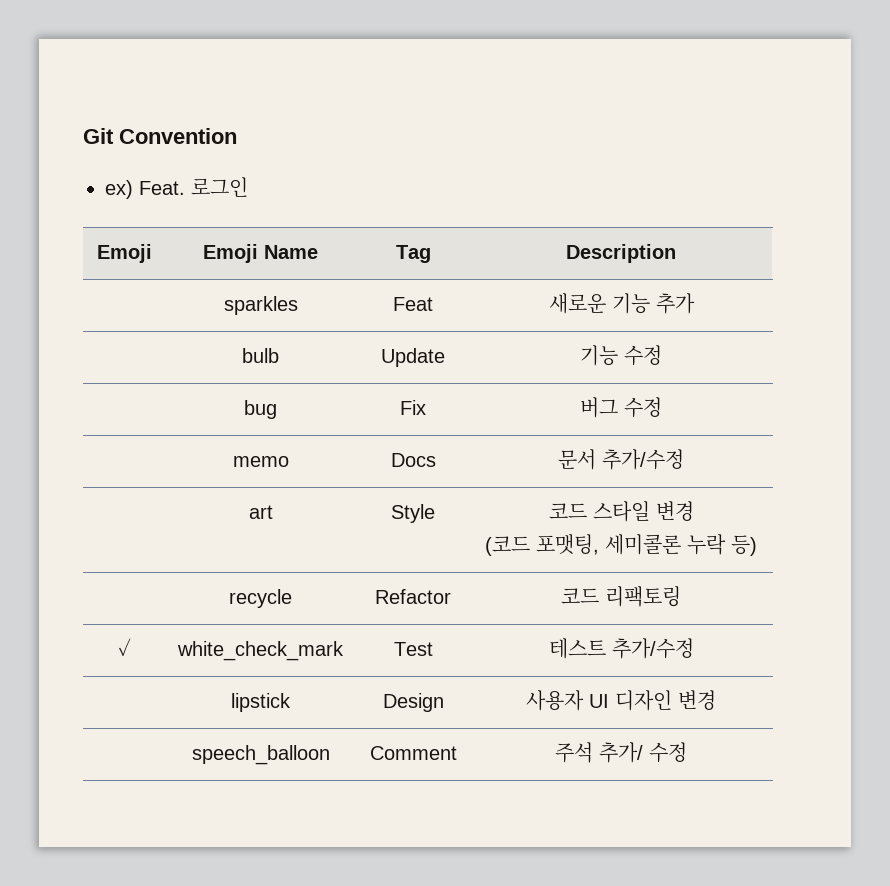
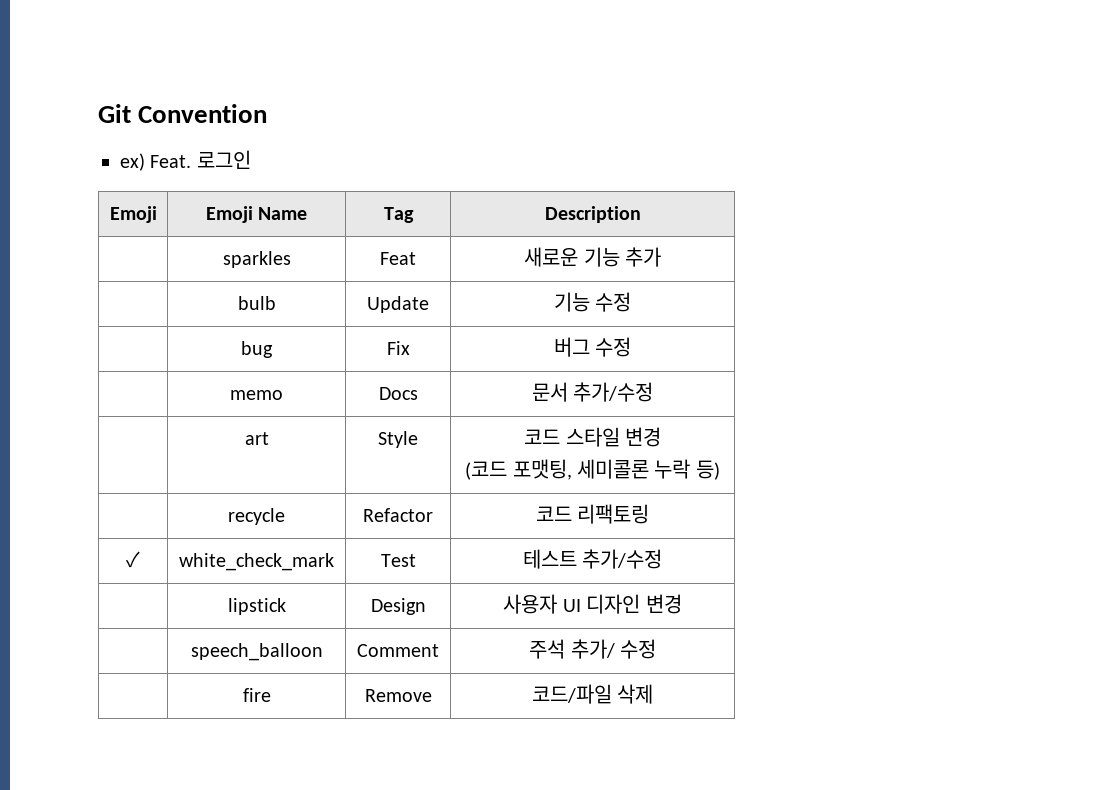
(687, 752) none -> [242,688,271,702] [364,689,432,702] [531,684,654,704] // | fire | Remove | 코드/파일 삭제

